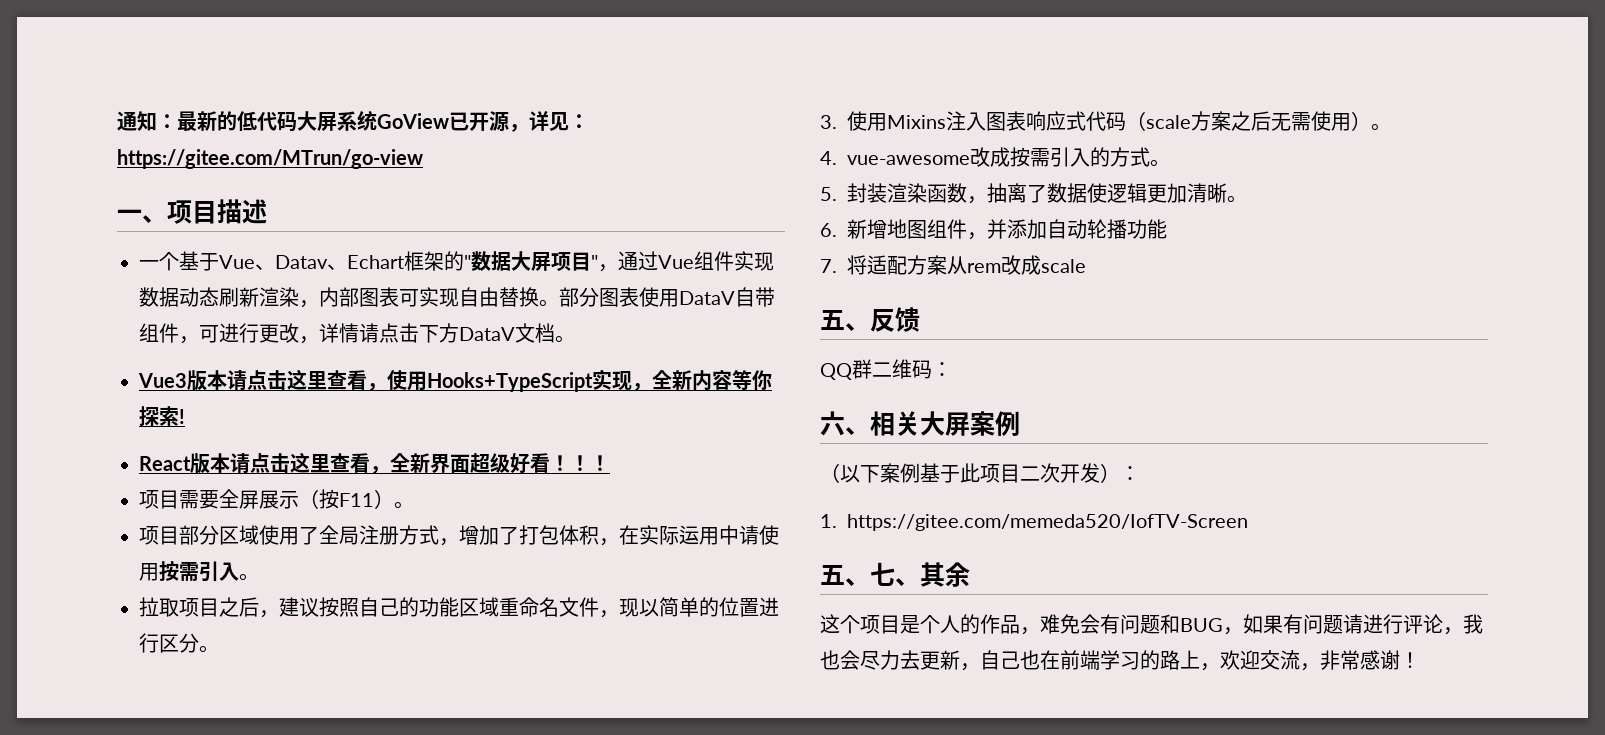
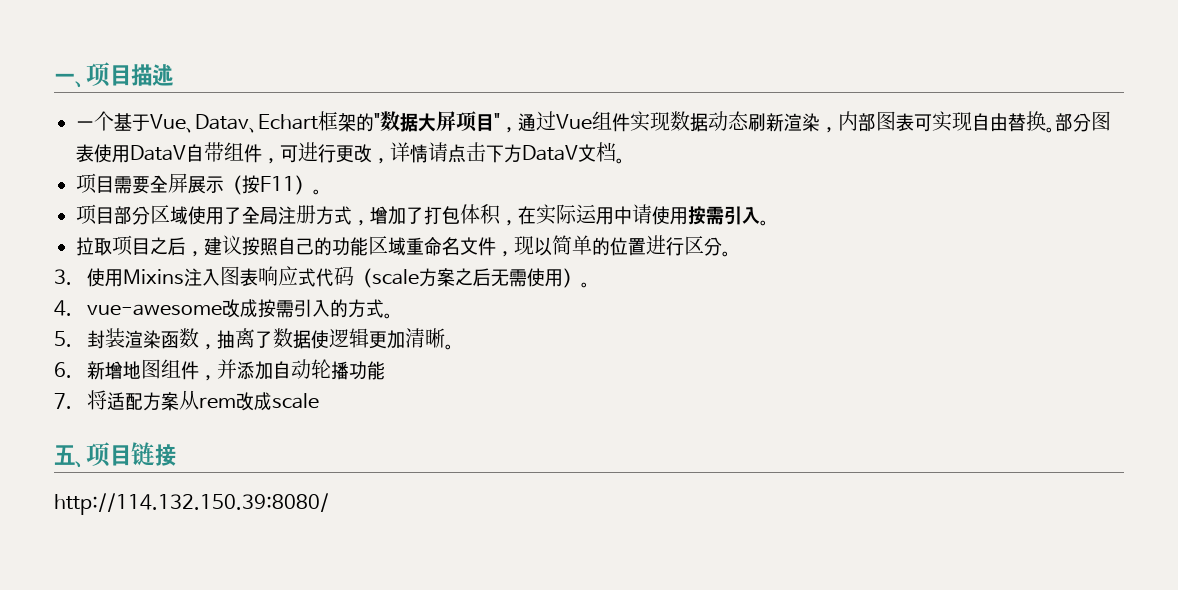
[117,110,589,132] [117,149,423,169] 通知：最新的低代码大屏系统GoView已开源，详见：https://gitee.com/MTrun/go-view // -> (54, 78) none
[138,369,772,392] [139,406,185,426] [139,452,610,474] // Vue3版本请点击这里查看，使用Hooks+TypeScript实现，全新内容等你探索! // React版本请点击这里查看，全新界面超级好看！！！ -> (625, 161) none
[870,307,920,332] [820,359,952,380] [820,411,1020,436] [820,463,1140,483] [820,514,1248,531] [820,562,970,587] [820,614,1483,635] [820,650,1420,671] 反馈 // QQ群二维码： // 六、相关大屏案例 // （以下案例基于此项目二次开发）： // 1. https://gitee.com/memeda520/IofTV-Screen // 五、七、其余 // 这个项目是个人的作品，难免会有问题和BUG，如果有问题请进行评论，我也会尽力去更新，自己也在前端学习的路上，欢迎交流，非常感谢！ -> [86,442,176,467] [54,493,329,515] 项目链接 // http://114.132.150.39:8080/

